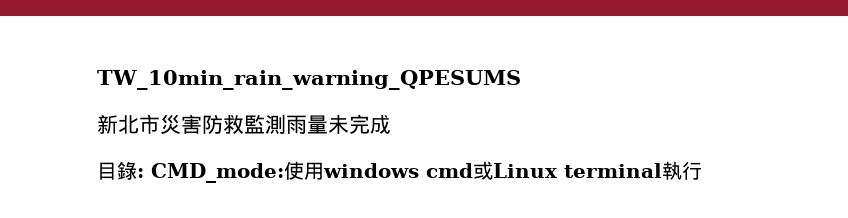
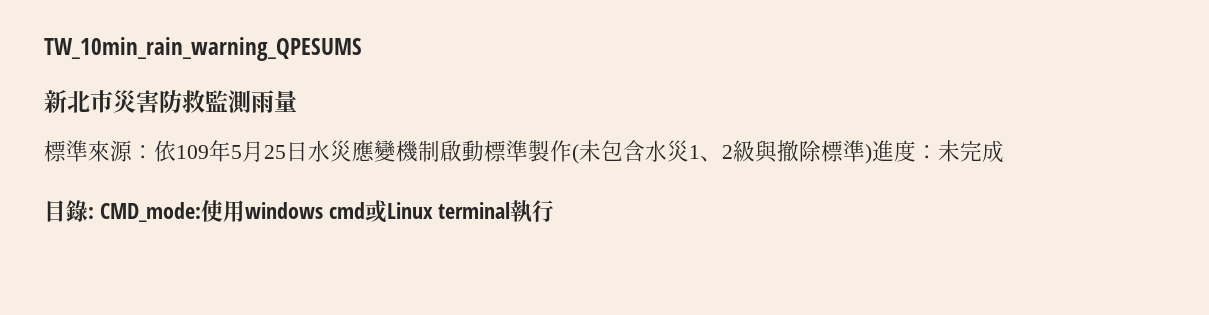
(328, 124) none -> [44,140,938,164] // 標準來源：依109年5月25日水災應變機制啟動標準製作(未包含水災1、2級與撤除標準)進度：

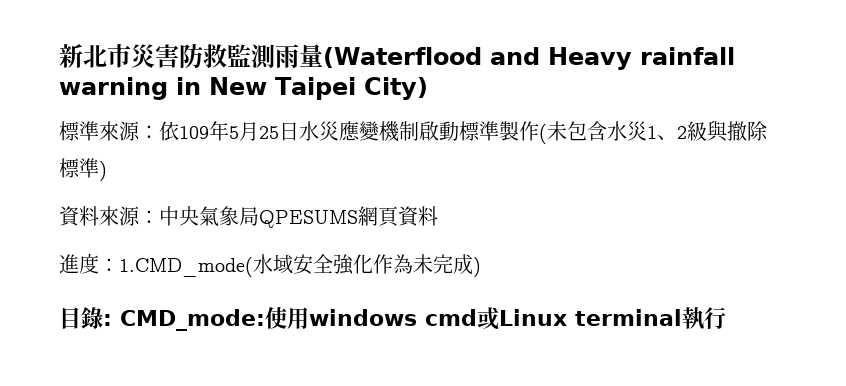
[44,37,362,61] TW_10min_rain_warning_QPESUMS // -> (59, 56) none
(297, 101) none -> [323,47,735,70] [59,77,428,100] (Waterflood and Heavy rainfall warning in New Taipei City)
[872,140,938,162] 進度： -> [59,206,438,228] [59,253,413,277] // 資料來源：中央氣象局QPESUMS網頁資料 // 進度：1.CMD_mode(水域安全強化作為
(1004, 151) none -> [473,257,481,277] )

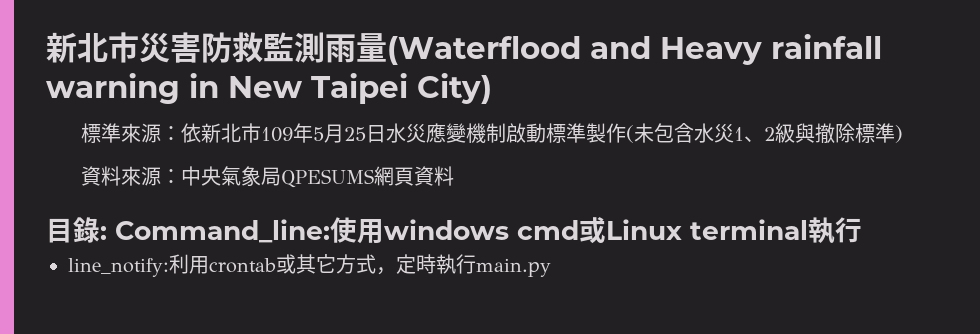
(179, 131) none -> [200,123,261,143] 新北市
[59,253,481,277] // 進度：1.CMD_mode(水域安全強化作為未完成) -> (454, 176) none
[120,309,265,331] CMD_mode: -> [115,219,330,243] Command_line:
(726, 318) none -> [68,254,551,277] // line_notify:利用crontab或其它方式，定時執行main.py

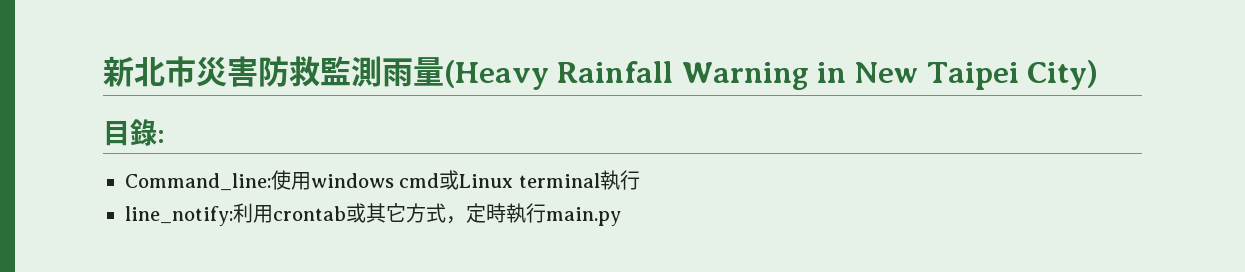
[387,34,882,65] [46,73,180,104] (Waterflood and Heavy rainfall warning -> [444,60,809,90] (Heavy Rainfall Warning
[80,123,903,144] [80,166,454,188] // 標準來源：依新北市109年5月25日水災應變機制啟動標準製作(未包含水災1、2級與撤除標準) // 資料來源：中央氣象局QPESUMS網頁資料 -> (1099, 75) none
(107, 233) none -> (165, 136) //

